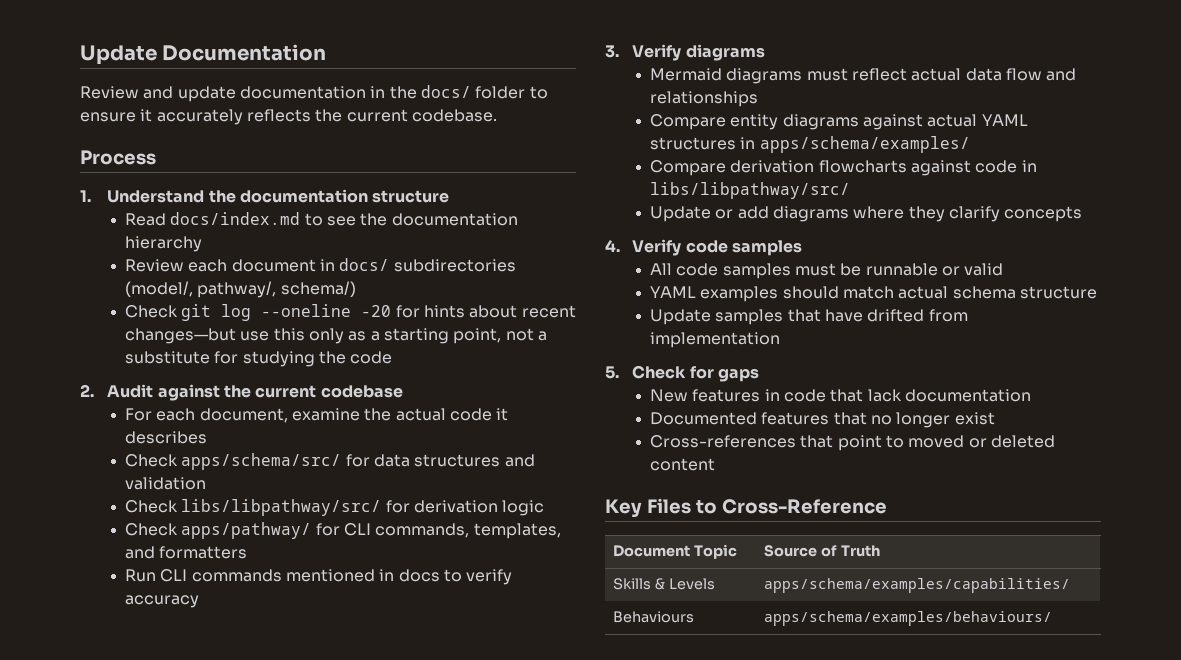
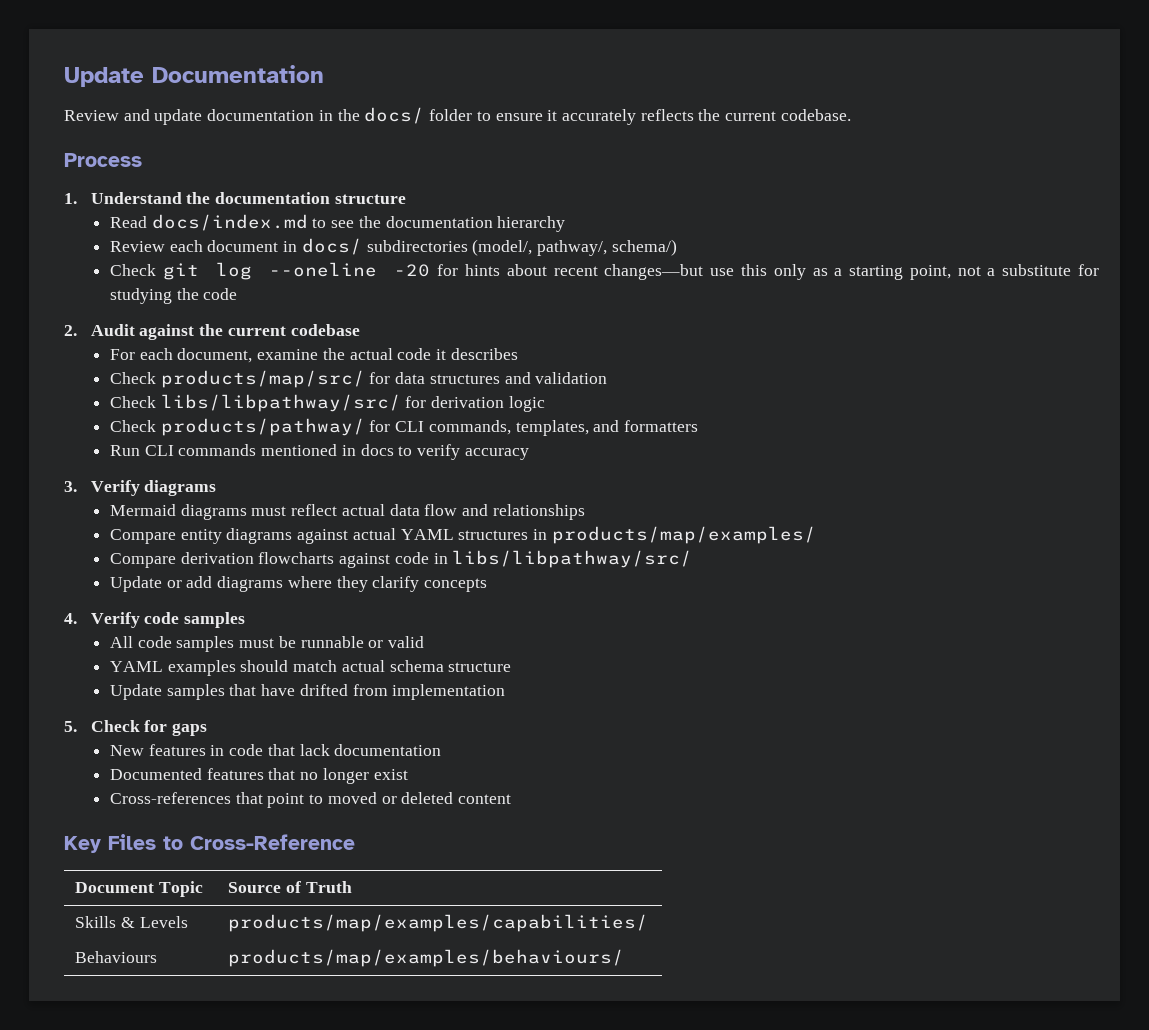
[181,453,342,470] apps/schema/src/ -> [160,370,365,388] products/map/src/
[181,522,312,539] apps/pathway/ -> [160,418,365,436] products/pathway/
[759,136,970,153] apps/schema/examples/ -> [551,526,816,544] products/map/examples/
[763,578,1070,593] apps/schema/examples/capabilities/ -> [228,914,649,932] products/map/examples/capabilities/
[763,611,1052,626] apps/schema/examples/behaviours/ -> [228,949,625,967] products/map/examples/behaviours/

